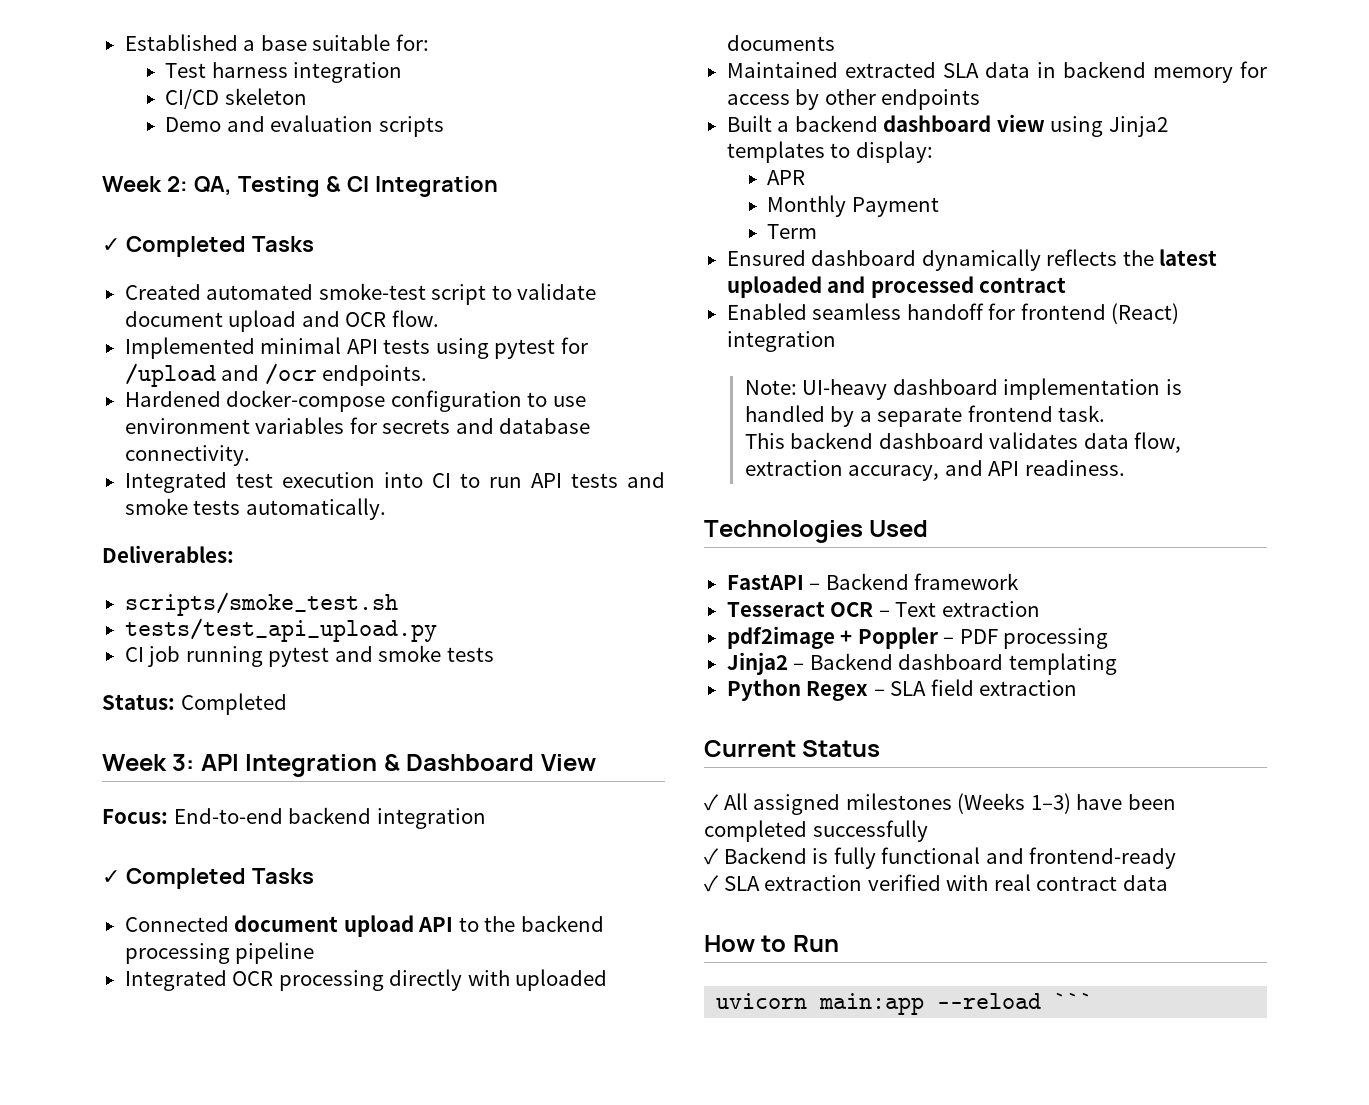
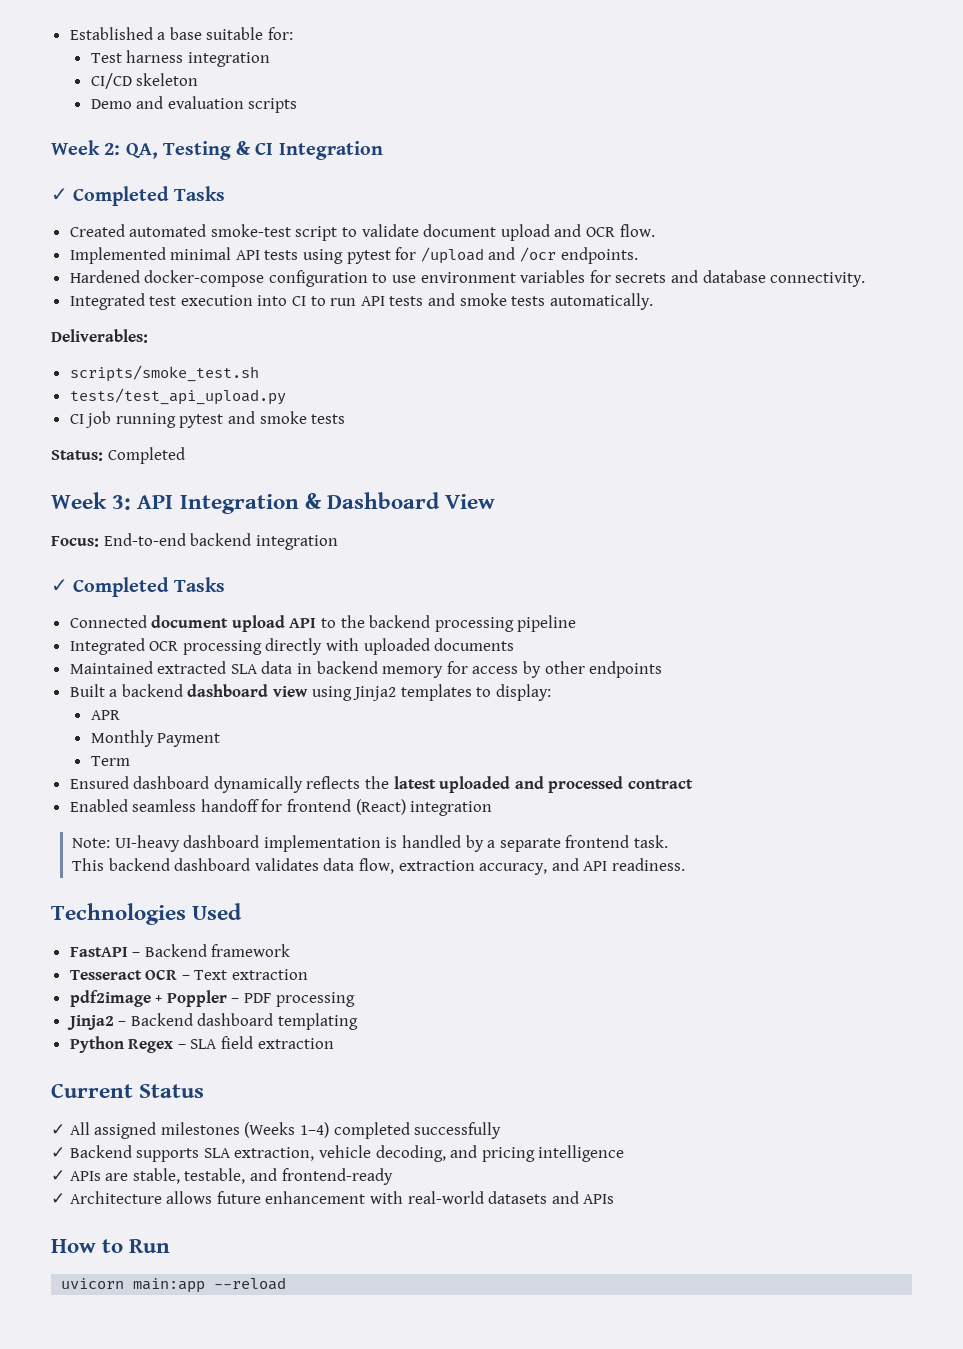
[1030,793,1176,814] 1–3) have been -> [299,1122,329,1138] 1–4)
[812,847,1177,869] [704,874,1168,892] is fully functional and frontend-ready // ✓ SLA extraction verified with real contract data -> [136,1145,625,1162] [51,1168,393,1185] [51,1191,615,1204] supports SLA extraction, vehicle decoding, and pricing intelligence // ✓ APIs are stable, testable, and frontend-ready // ✓ Architecture allows future enhancement with real-world datasets and APIs
[1054,993,1094,1009] ``` -> (287, 1283) none

